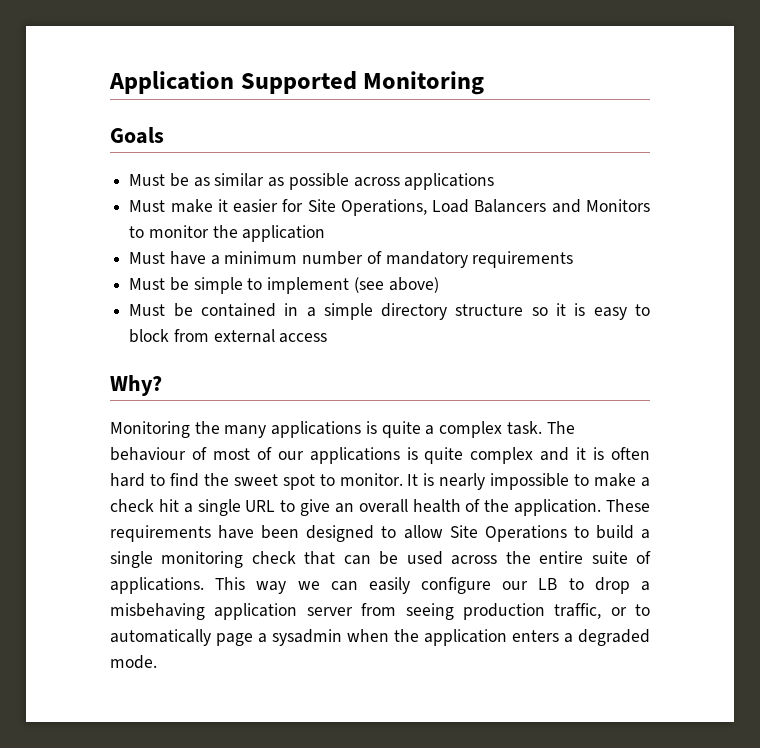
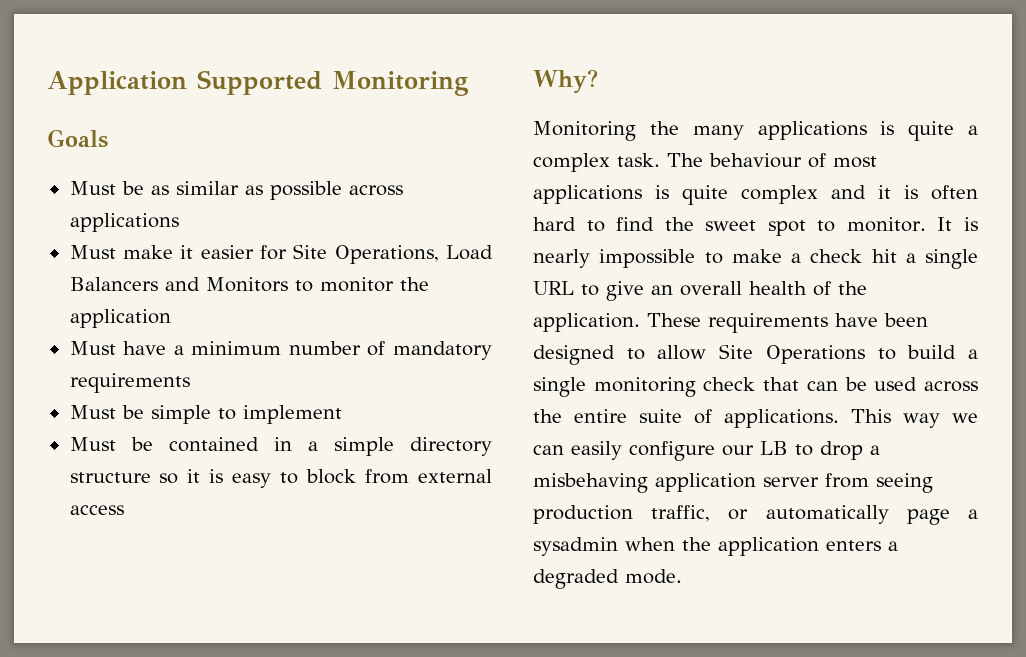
[353,277,439,293] (see above) -> (342, 414) none
[256,447,304,460] of our -> (877, 162) none
[635,604,650,616] to -> (749, 514) none

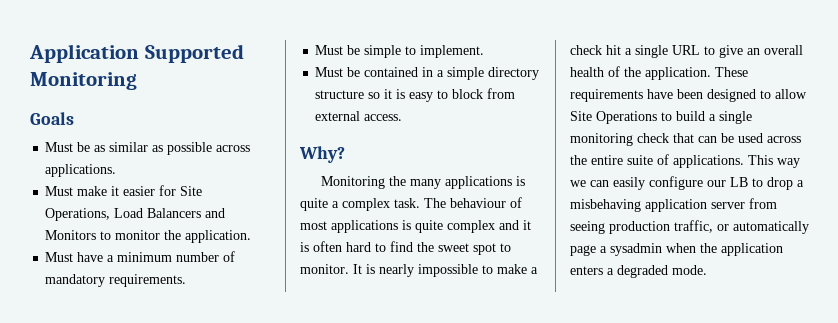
[69,213,179,232] applications -> [45,164,117,177] applications.
[69,309,171,328] application -> [185,230,252,243] application.
[69,373,190,393] requirements -> [109,274,187,287] requirements.
[242,405,342,424] implement -> [420,45,485,58] implement.
[69,505,124,515] access -> [364,114,403,121] access.

